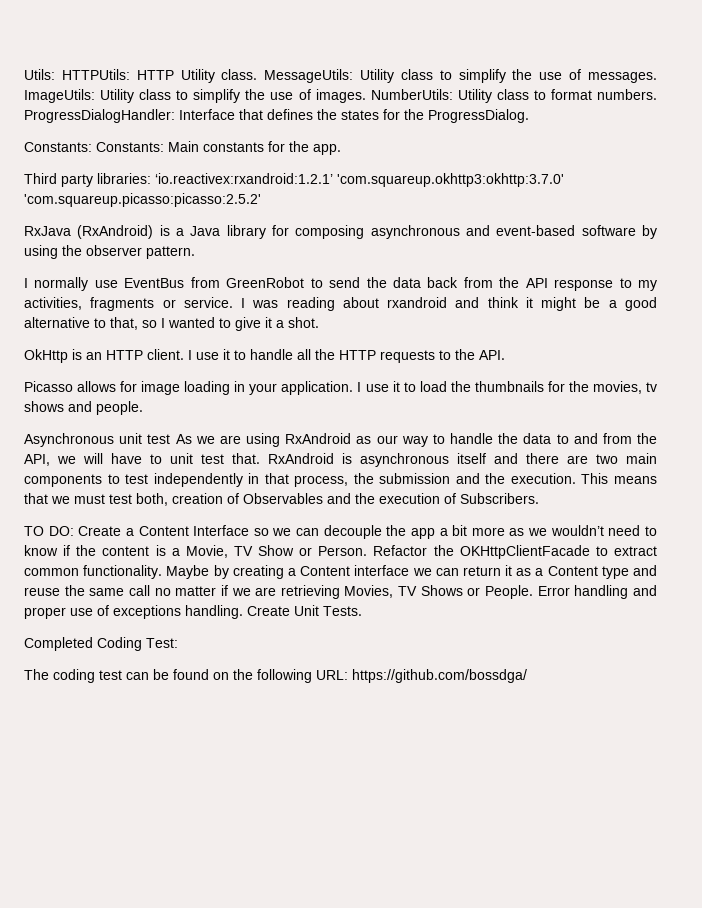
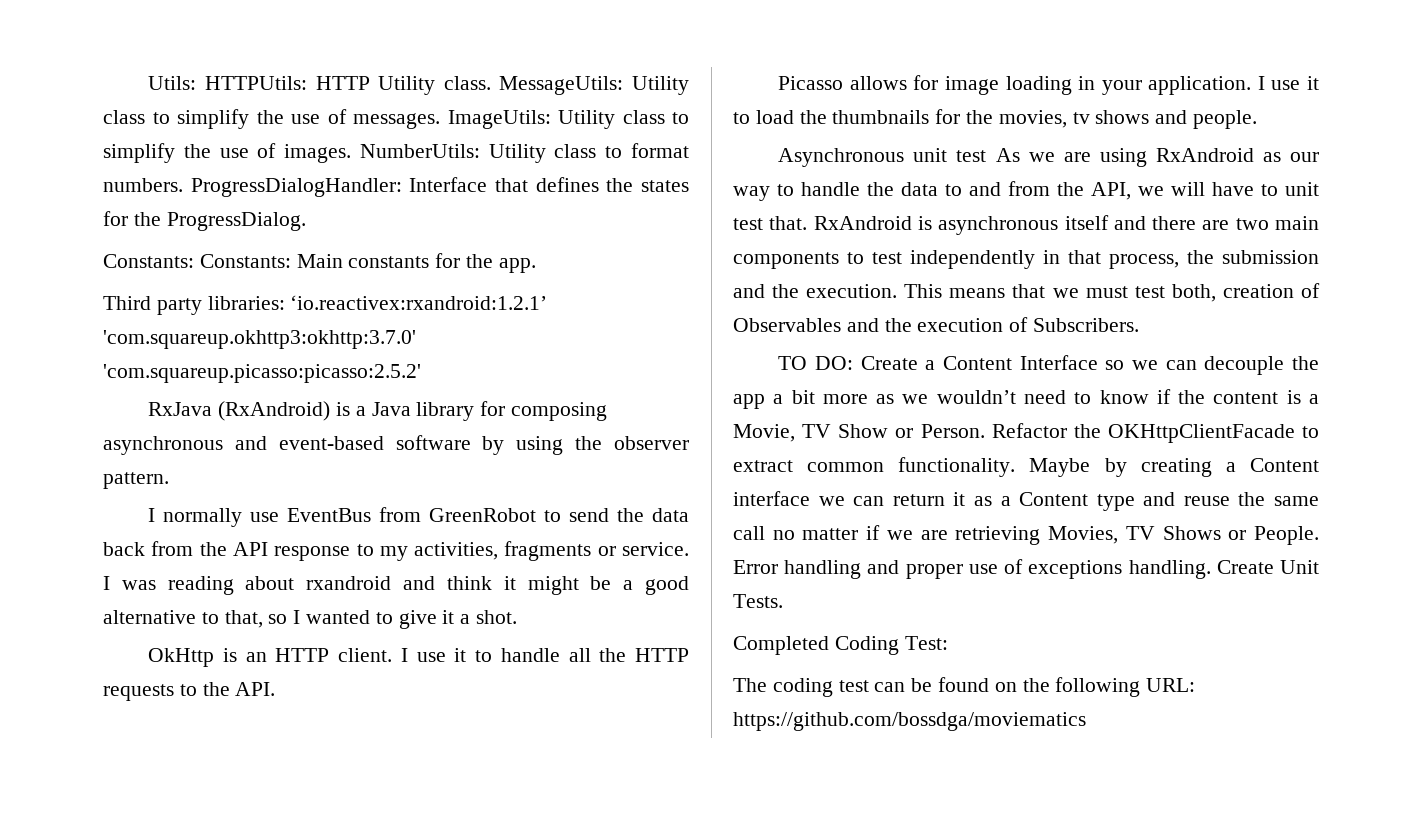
[352,669,527,683] https://github.com/bossdga/ -> [733,712,1086,731] https://github.com/bossdga/moviematics

